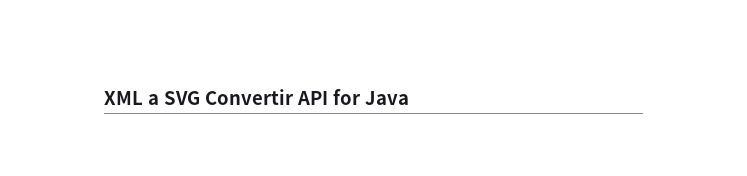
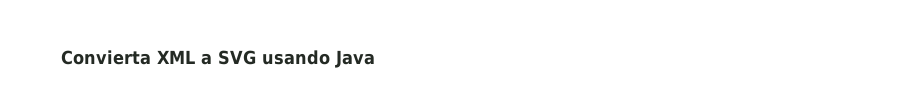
(104, 98) none -> [61,50,151,65] Convierta
[204,89,361,105] Convertir API for -> [262,50,330,65] usando

